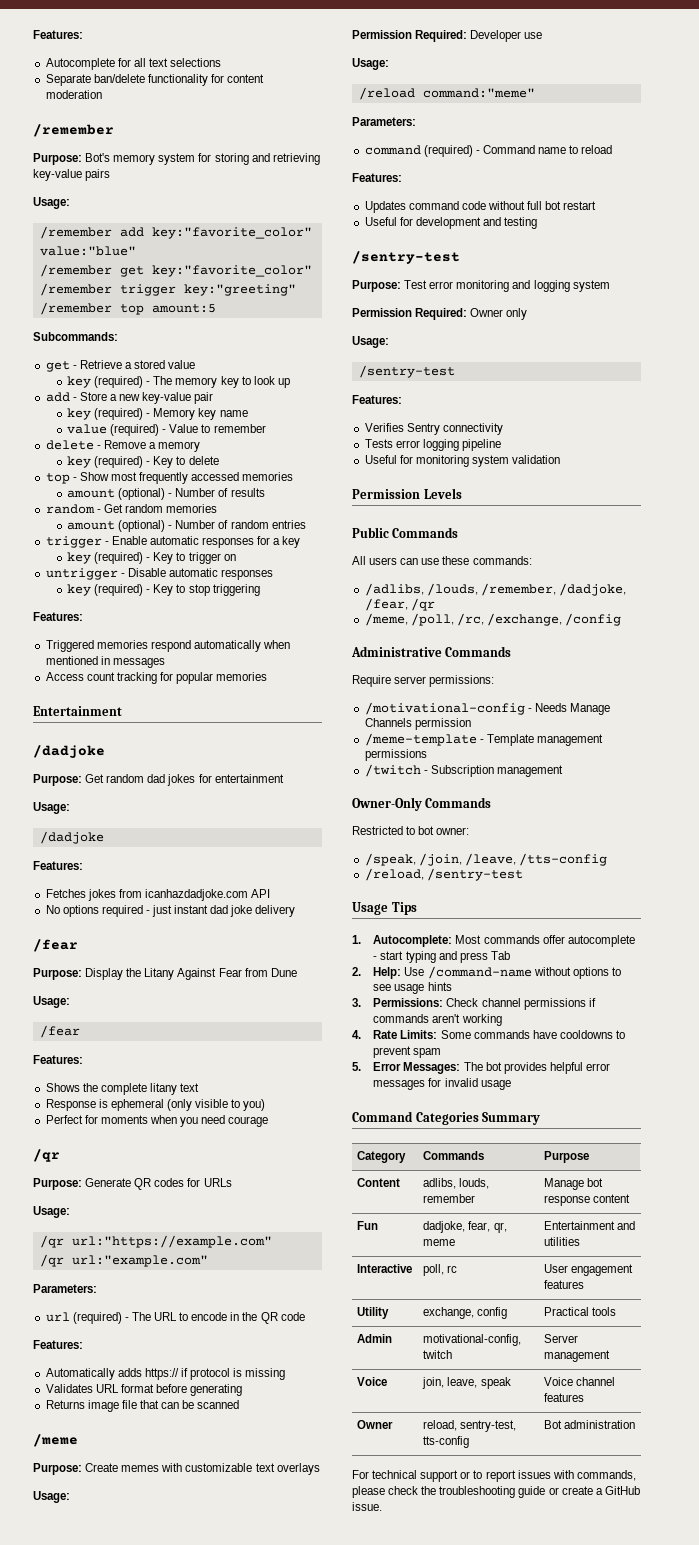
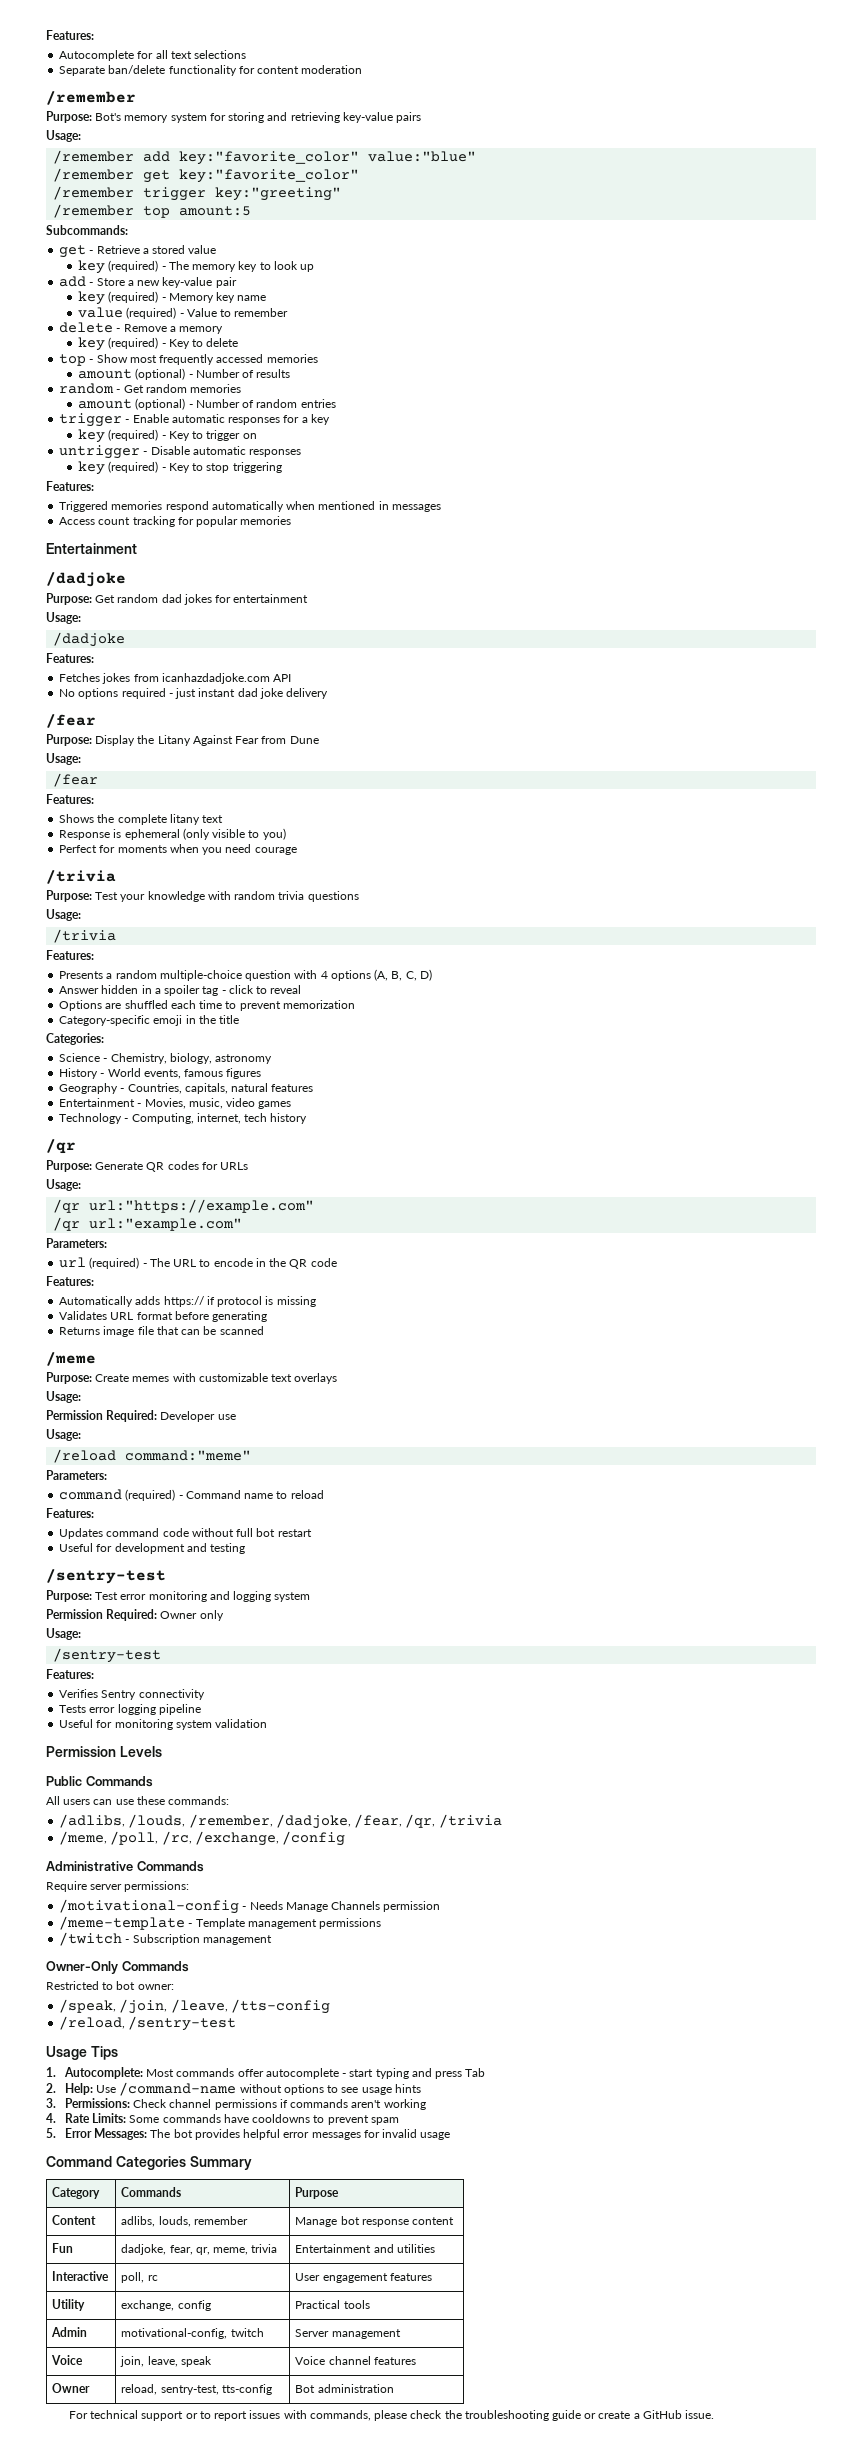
(269, 1121) none -> [46,870,116,884] [46,890,359,902] [46,909,81,921] [53,929,117,943] [46,950,94,960] [59,969,432,981] [59,985,302,996] [59,1000,355,1011] [59,1015,240,1026] [46,1033,104,1045] [59,1053,273,1064] [59,1068,262,1079] [59,1083,314,1094] [59,1098,292,1109] [59,1113,308,1124] // /trivia // Purpose: Test your knowledge with random trivia questions // Usage: // /trivia // Features: // Presents a random multiple-choice question with 4 options (A, B, C, D) // Answer hidden in a spoiler tag - click to reveal // Options are shuffled each time to prevent memorization // Category-specific emoji in the title // Categories: // Science - Chemistry, biology, astronomy // History - World events, famous figures // Geography - Countries, capitals, natural features // Entertainment - Movies, music, video games // Technology - Computing, internet, tech history
[410,598,435,611] /qr -> [405,1814,502,1828] /qr, /trivia
[423,1239,456,1246] meme -> [213,2244,278,2255] meme, trivia

